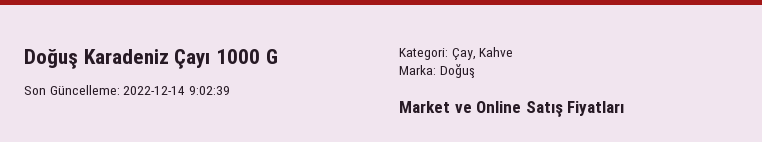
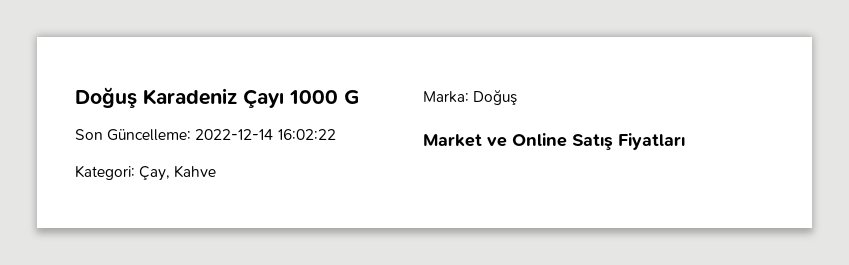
[188,86,230,95] 9:02:39 -> [277,129,336,140] 16:02:22

